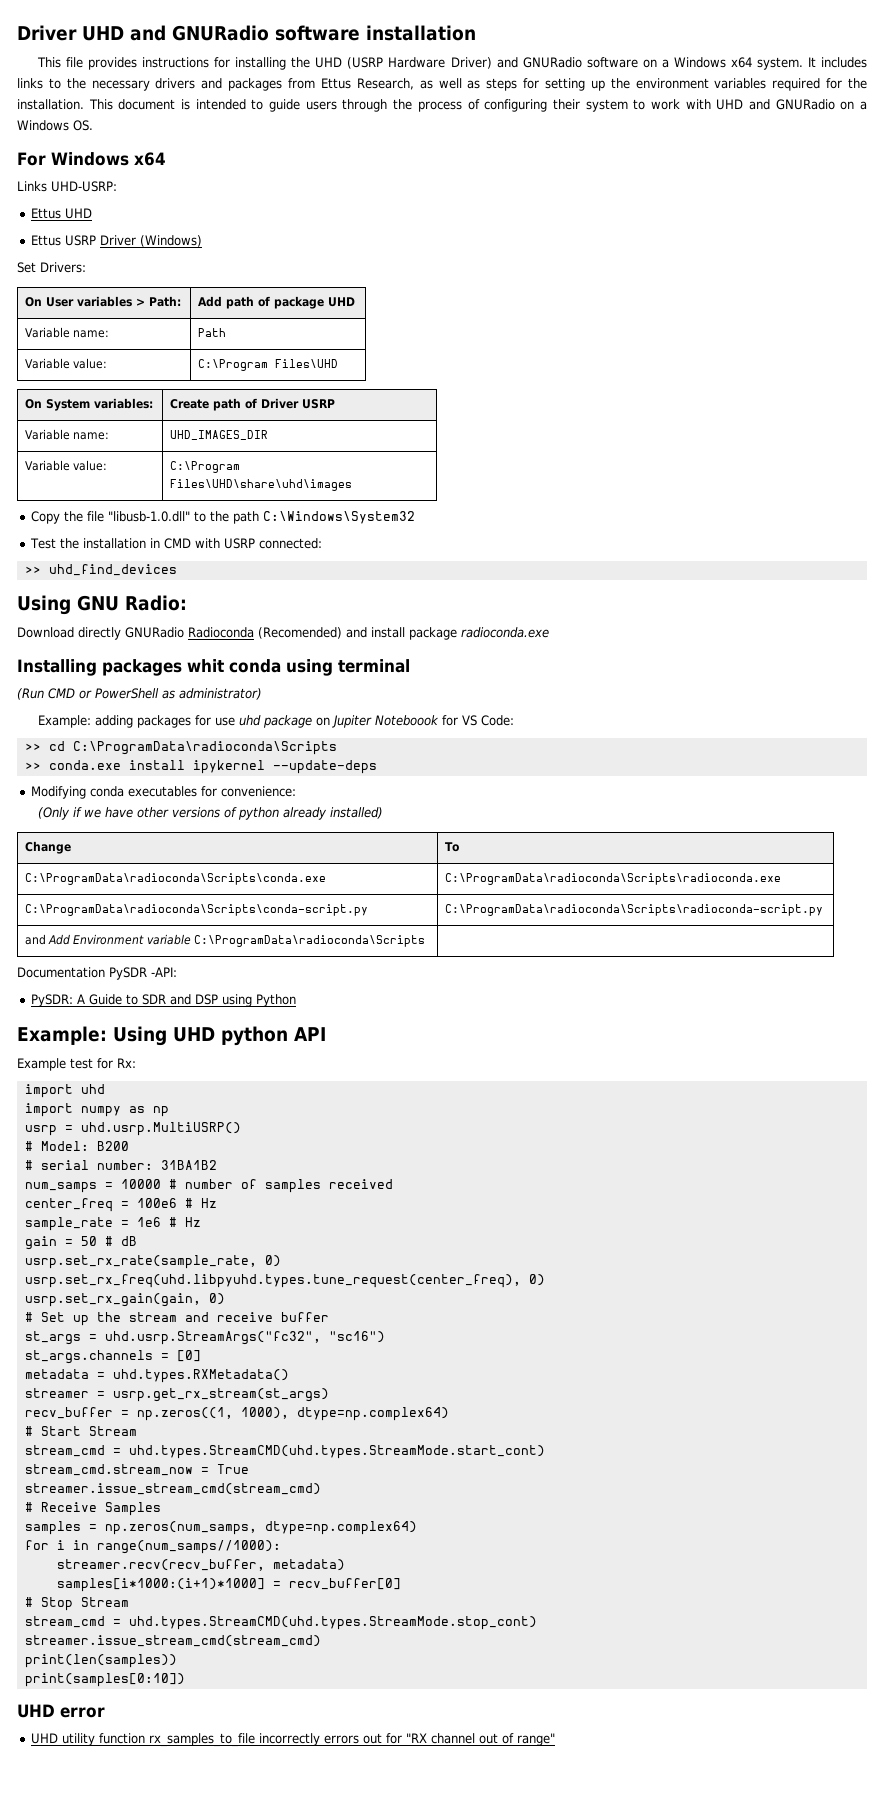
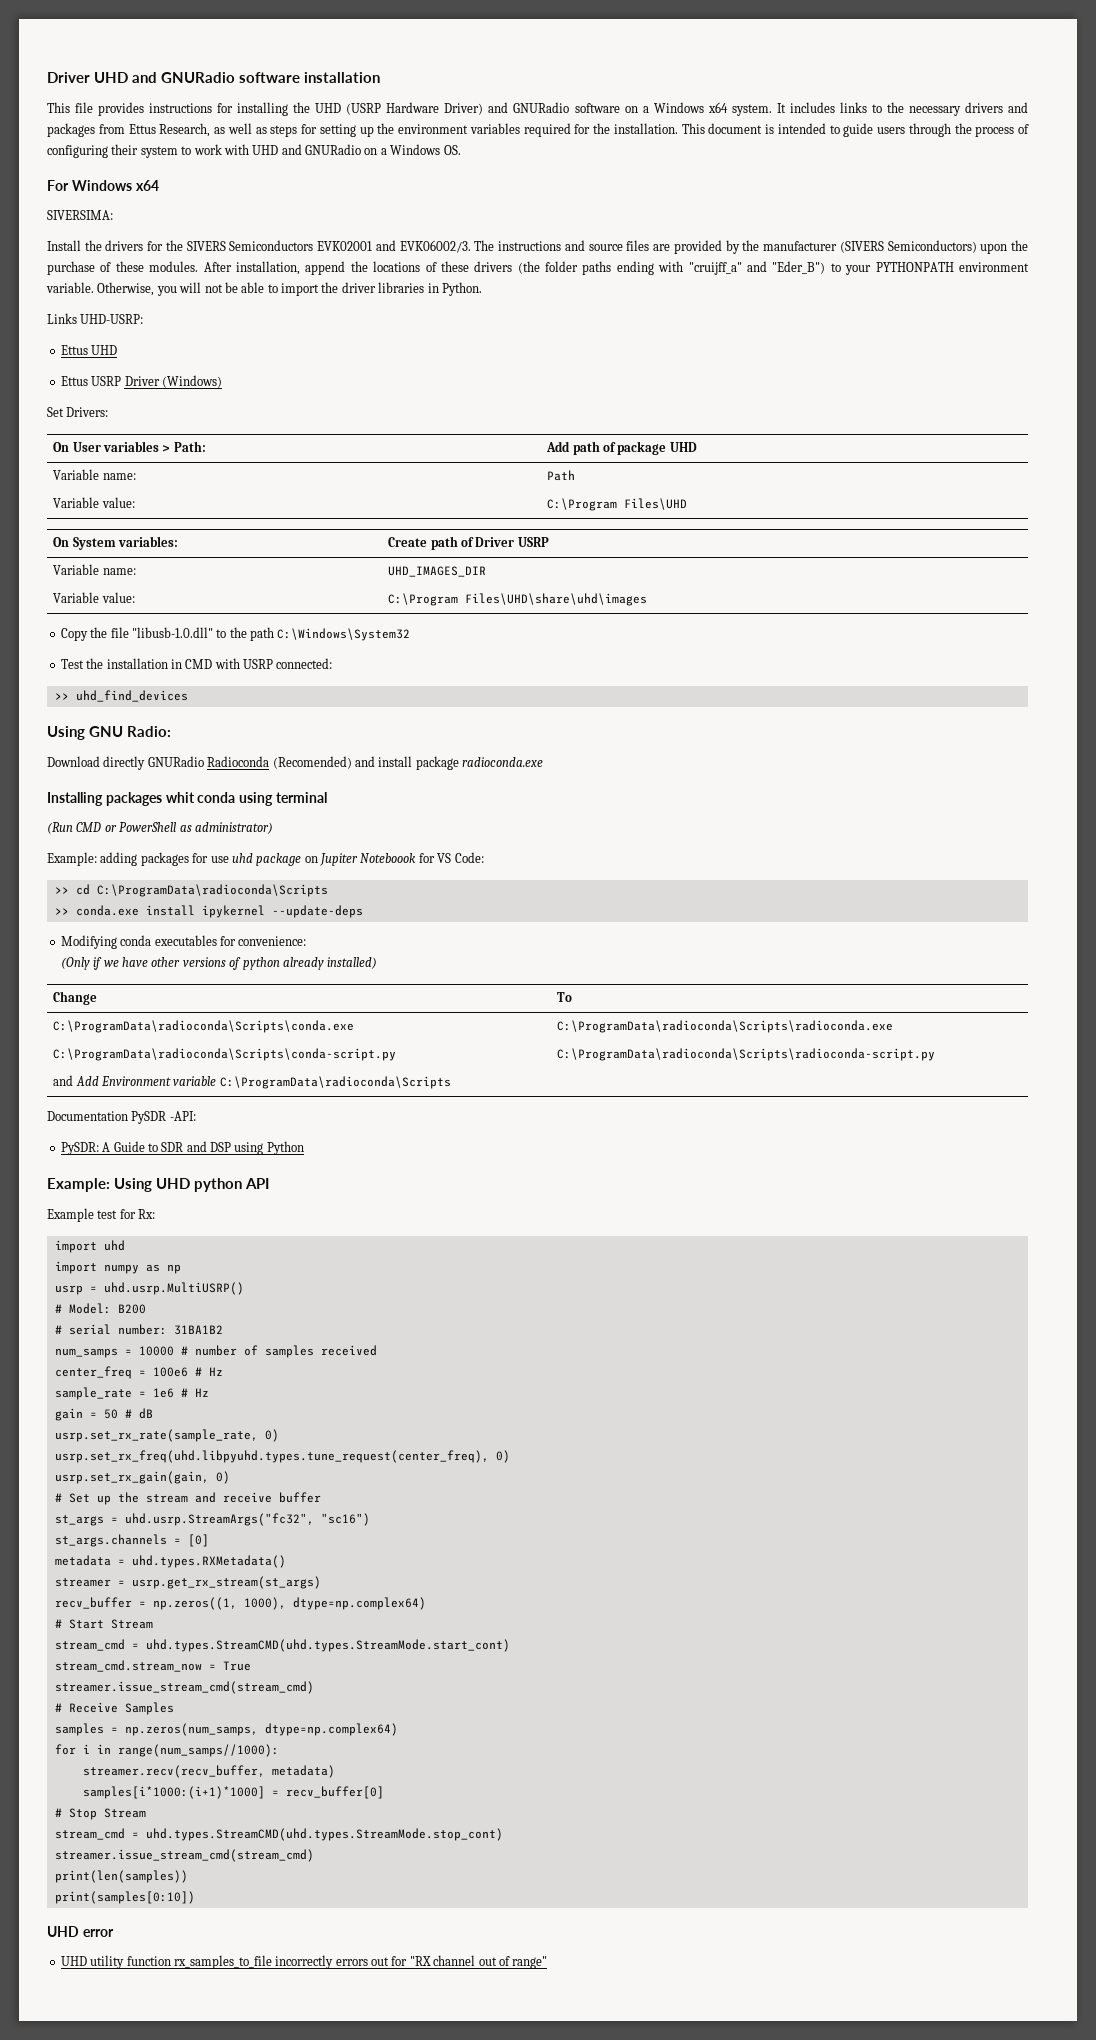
(166, 159) none -> [47,210,113,220] [47,240,1029,254] [47,261,1030,275] [46,282,482,296] // SIVERSIMA: // Install the drivers for the SIVERS Semiconductors EVK02001 and EVK06002/3. The instructions and source files are provided by the manufacturer (SIVERS Semiconductors) upon the purchase of these modules. After installation, append the locations of these drivers (the folder paths ending with "cruijff_a" and "Eder_B") to your PYTHONPATH environment variable. Otherwise, you will not be able to import the driver libraries in Python.

